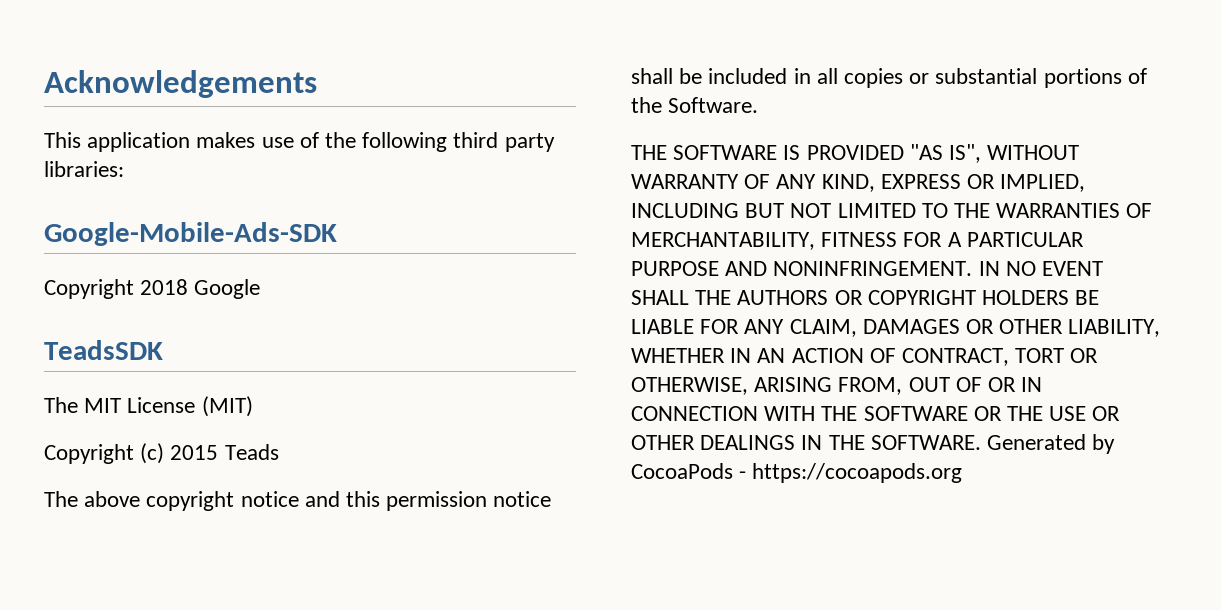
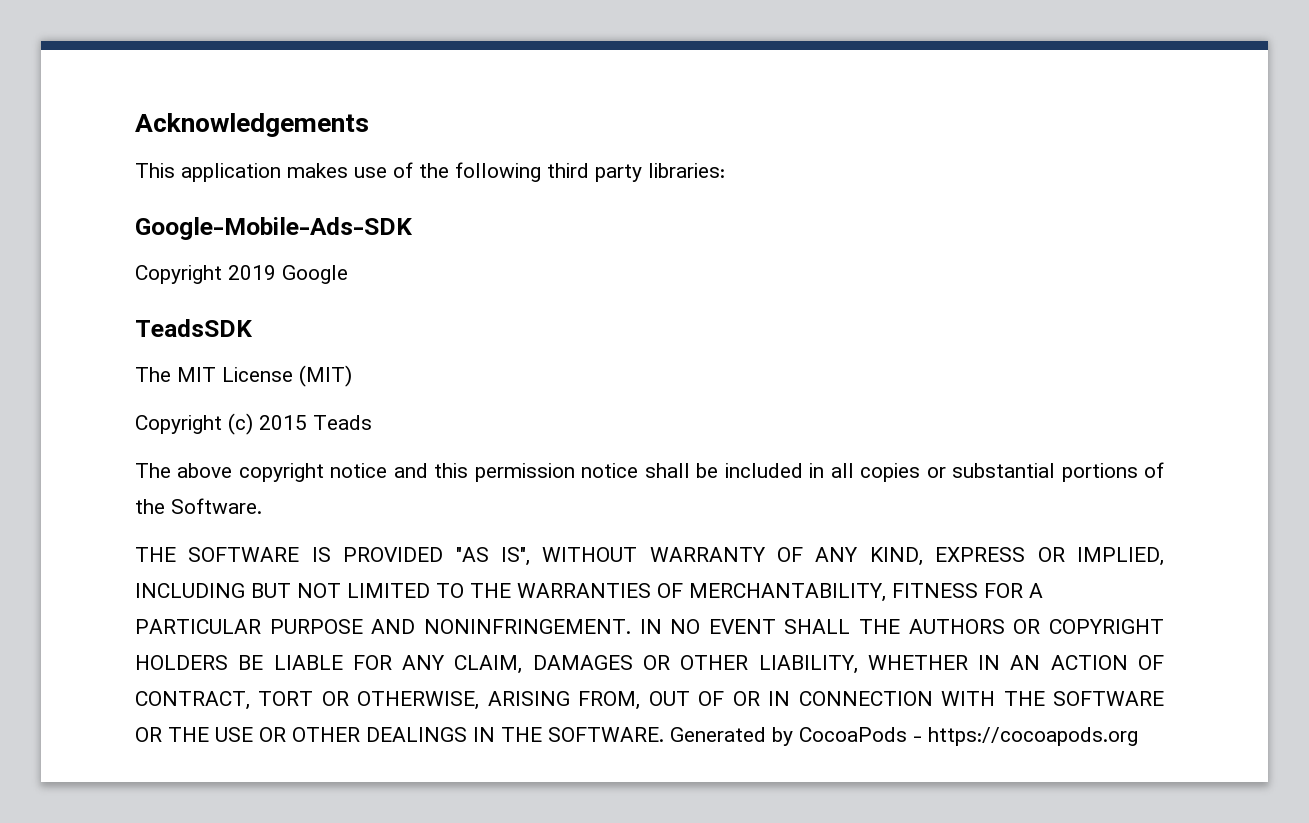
[140,279,189,295] 2018 -> [228,265,276,280] 2019

